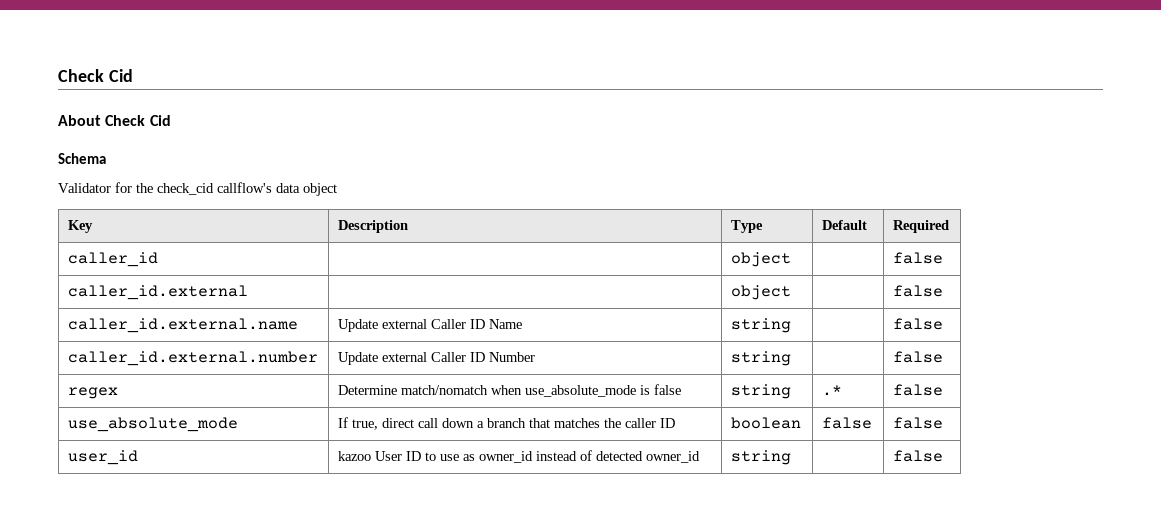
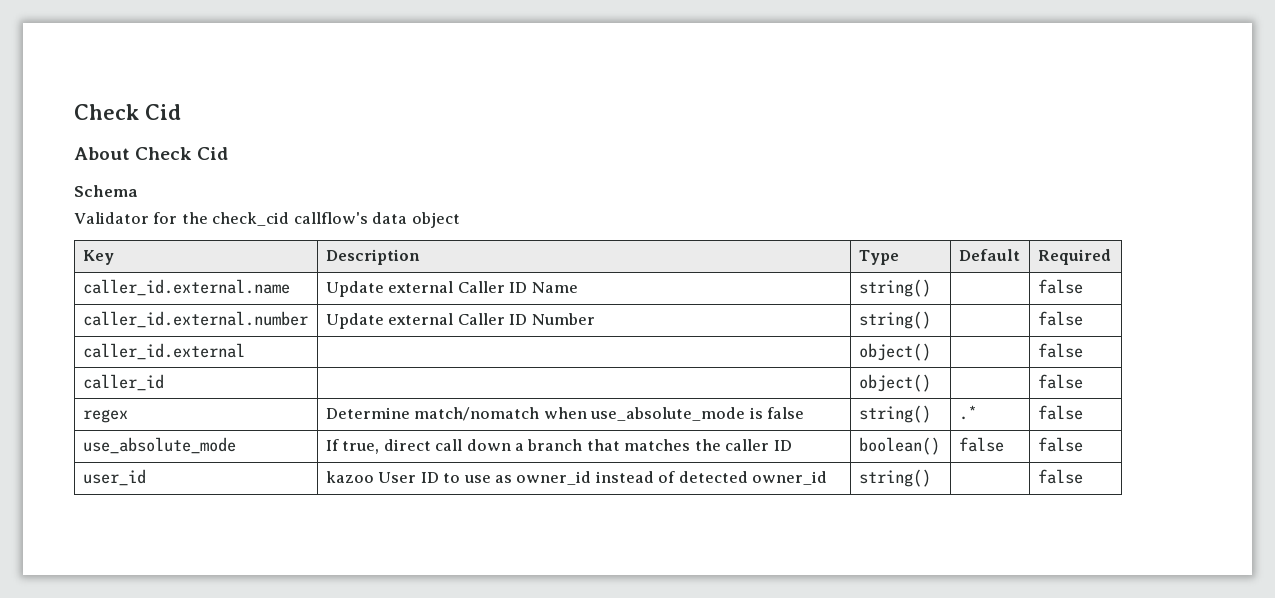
[67,252,158,267] [730,252,791,267] [892,252,943,264] [67,285,248,300] [730,285,791,300] [892,285,943,297] // caller_id | | object | | false // caller_id.external | | object | | false -> (1111, 257) none
[730,318,791,333] string -> [858,279,931,297] string()
[730,351,791,366] string -> [858,311,931,329] [1037,311,1083,326] [82,343,245,360] [858,343,931,361] [1037,343,1083,358] [82,374,164,391] [858,374,931,392] string() | | false // caller_id.external | | object() | | false // caller_id | | object()
[730,384,791,399] string -> [858,405,931,423] string()
[730,417,801,429] boolean -> [858,437,940,455] boolean()
[730,450,791,465] string -> [858,469,931,487] string()

